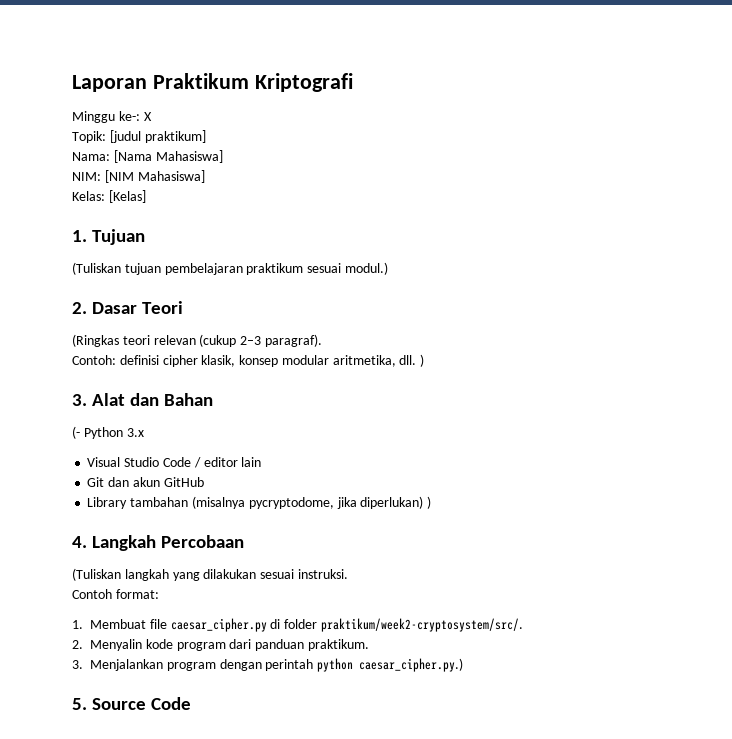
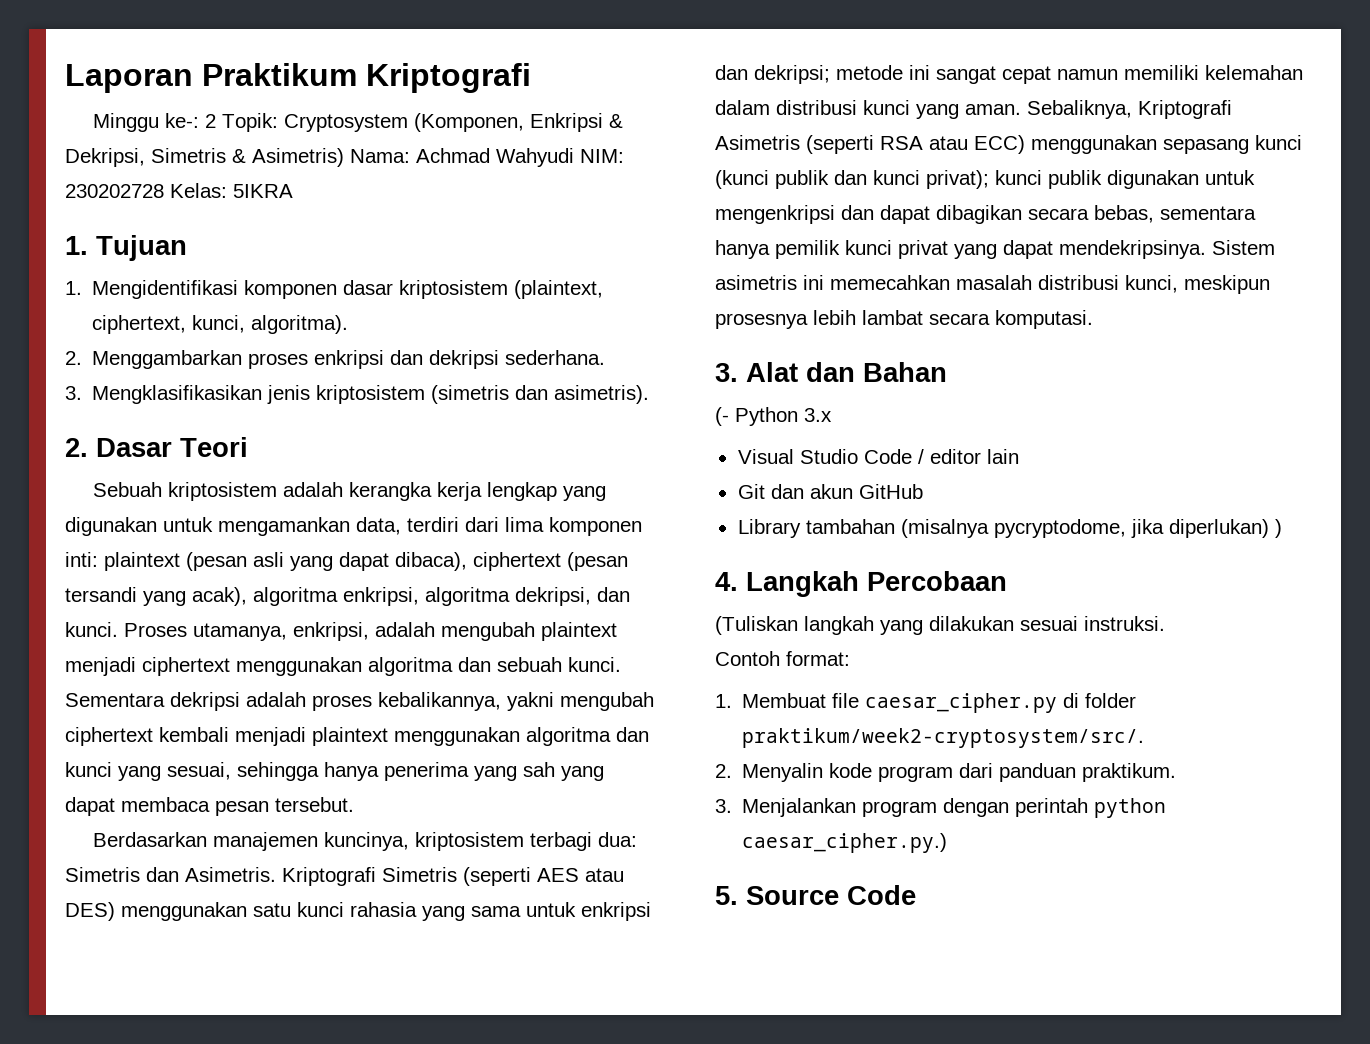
[143,112,152,121] [72,130,206,143] [72,150,223,163] [72,170,205,183] [72,190,146,203] [72,229,146,245] [72,262,388,275] [72,301,184,314] [72,334,322,347] [72,354,425,367] X // Topik: [judul praktikum] // Nama: [Nama Mahasiswa] // NIM: [NIM Mahasiswa] // Kelas: [Kelas] // 1. Tujuan // (Tuliskan tujuan pembelajaran praktikum sesuai modul.) // 2. Dasar Teori // (Ringkas teori relevan (cukup 2–3 paragraf). // Contoh: definisi cipher klasik, konsep modular aritmetika, dll. ) -> [205,113,624,132] [65,148,624,167] [65,183,293,198] [65,235,187,261] [65,280,604,299] [92,315,349,334] [65,350,606,369] [65,385,650,404] [65,437,248,457] [93,482,607,501] [65,517,642,536] [65,552,628,571] [65,587,630,606] [65,622,617,641] [65,657,621,676] [65,692,654,711] [65,727,649,746] [65,762,604,781] [65,797,354,816] [93,832,638,851] [65,867,624,886] [65,902,651,921] [715,65,1303,84] [715,100,1232,119] [715,135,1302,154] [715,170,1255,189] [715,205,1256,224] [715,240,1275,259] [715,275,1270,294] [715,310,1093,329] 2 Topik: Cryptosystem (Komponen, Enkripsi & Dekripsi, Simetris & Asimetris) Nama: Achmad Wahyudi NIM: 230202728 Kelas: 5IKRA // 1. Tujuan // 1. Mengidentifikasi komponen dasar kriptosistem (plaintext, ciphertext, kunci, algoritma). // 2. Menggambarkan proses enkripsi dan dekripsi sederhana. // 3. Mengklasifikasikan jenis kriptosistem (simetris dan asimetris). // 2. Dasar Teori // Sebuah kriptosistem adalah kerangka kerja lengkap yang digunakan untuk mengamankan data, terdiri dari lima komponen inti: plaintext (pesan asli yang dapat dibaca), ciphertext (pesan tersandi yang acak), algoritma enkripsi, algoritma dekripsi, dan kunci. Proses utamanya, enkripsi, adalah mengubah plaintext menjadi ciphertext menggunakan algoritma dan sebuah kunci. Sementara dekripsi adalah proses kebalikannya, yakni mengubah ciphertext kembali menjadi plaintext menggunakan algoritma dan kunci yang sesuai, sehingga hanya penerima yang sah yang dapat membaca pesan tersebut. // Berdasarkan manajemen kuncinya, kriptosistem terbagi dua: Simetris dan Asimetris. Kriptografi Simetris (seperti AES atau DES) menggunakan satu kunci rahasia yang sama untuk enkripsi dan dekripsi; metode ini sangat cepat namun memiliki kelemahan dalam distribusi kunci yang aman. Sebaliknya, Kriptografi Asimetris (seperti RSA atau ECC) menggunakan sepasang kunci (kunci publik dan kunci privat); kunci publik digunakan untuk mengenkripsi dan dapat dibagikan secara bebas, sementara hanya pemilik kunci privat yang dapat mendekripsinya. Sistem asimetris ini memecahkan masalah distribusi kunci, meskipun prosesnya lebih lambat secara komputasi.

